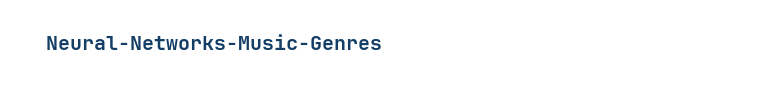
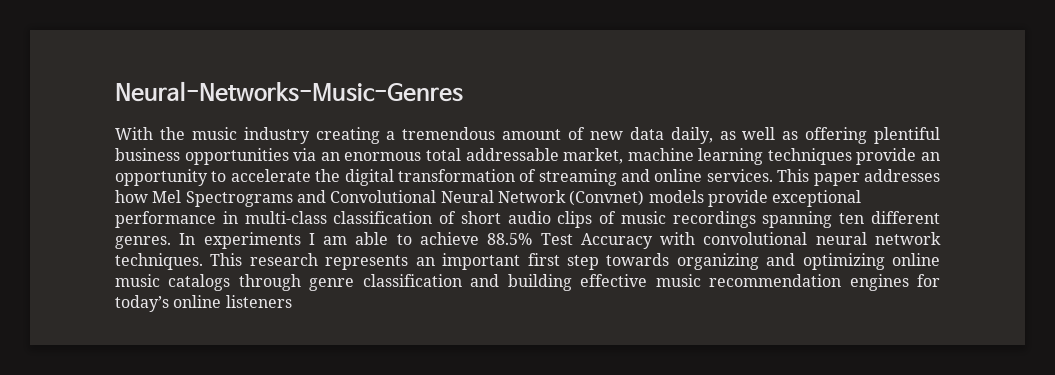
(382, 42) none -> [115,127,940,144] [115,148,941,165] [115,169,940,186] [115,190,862,207] [115,211,940,228] [115,232,942,249] [115,253,940,270] [115,274,941,291] [115,295,292,312] // With the music industry creating a tremendous amount of new data daily, as well as offering plentiful business opportunities via an enormous total addressable market, machine learning techniques provide an opportunity to accelerate the digital transformation of streaming and online services. This paper addresses how Mel Spectrograms and Convolutional Neural Network (Convnet) models provide exceptional performance in multi-class classification of short audio clips of music recordings spanning ten different genres. In experiments I am able to achieve 88.5% Test Accuracy with convolutional neural network techniques. This research represents an important first step towards organizing and optimizing online music catalogs through genre classification and building effective music recommendation engines for today’s online listeners

